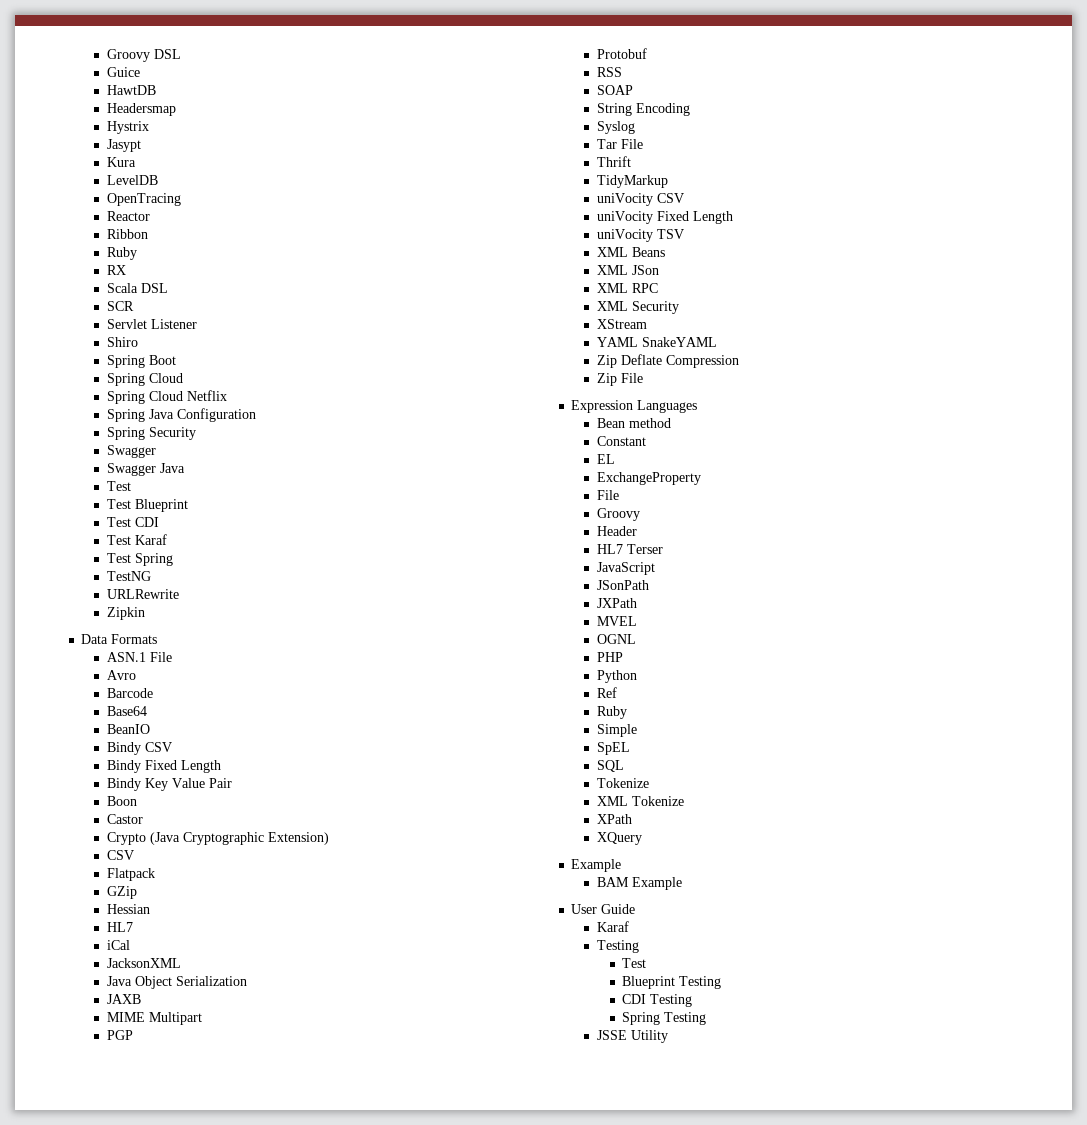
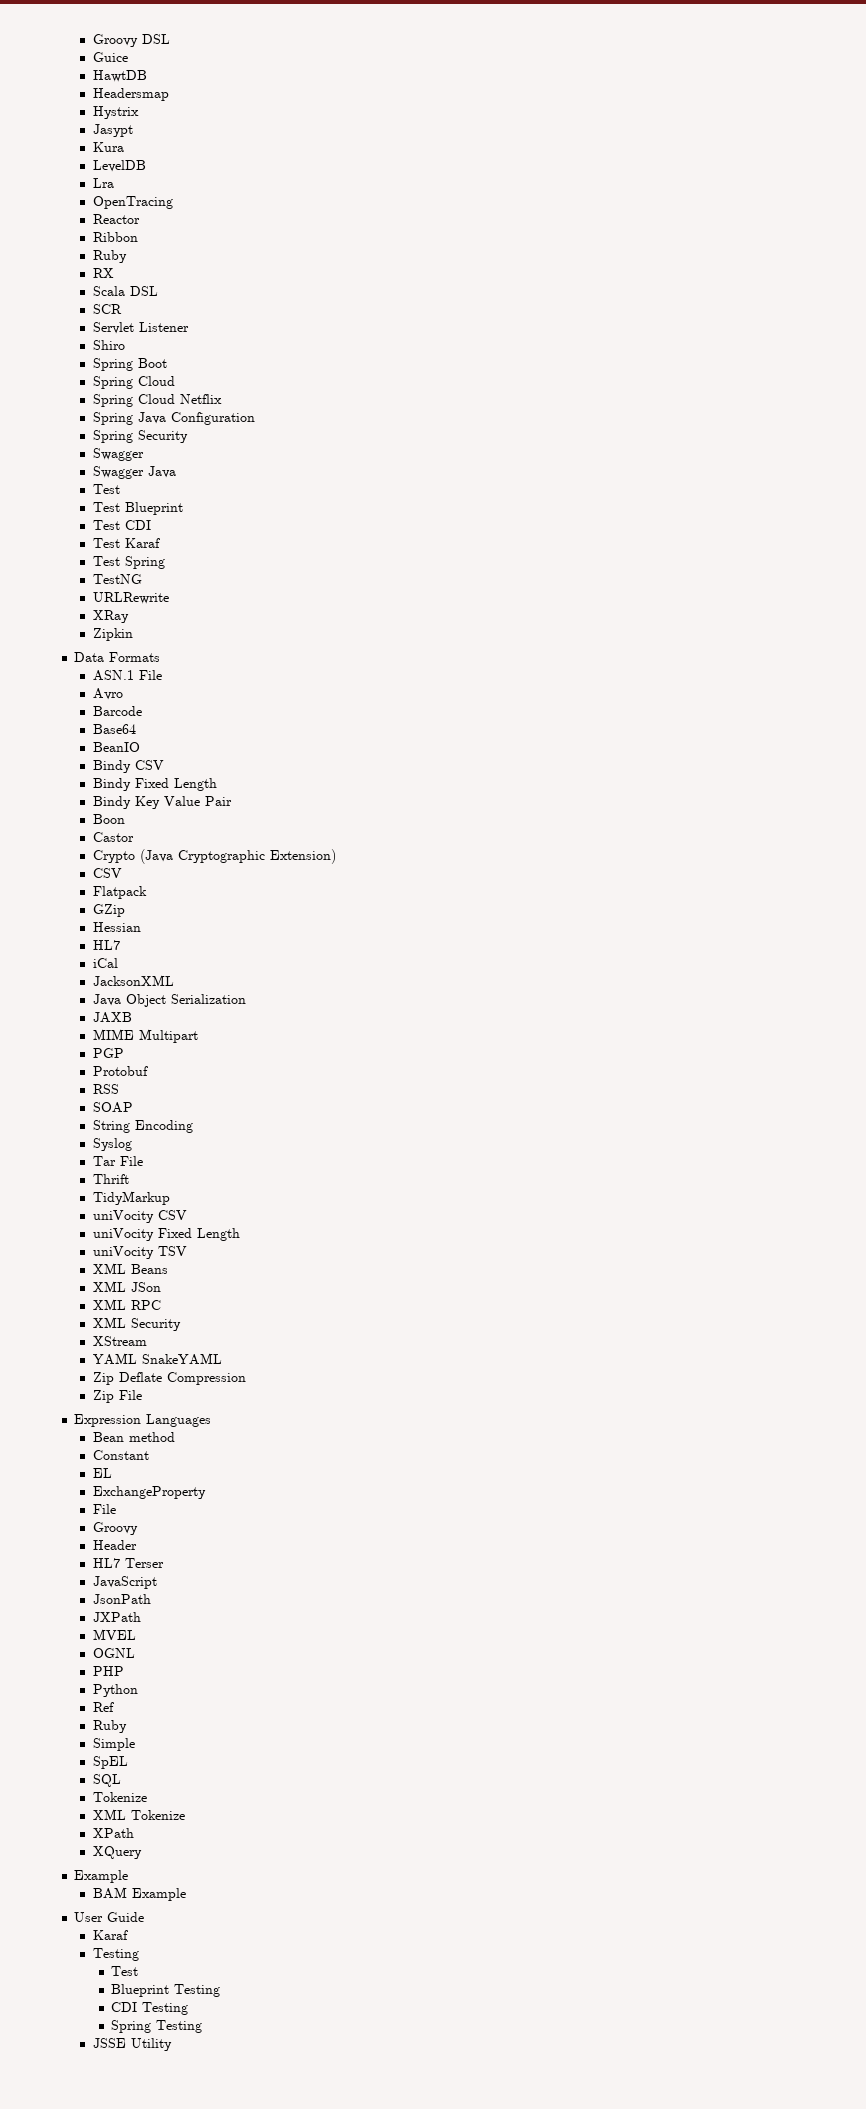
(158, 180) none -> [92,178,114,188] // Lra
(179, 594) none -> [92,610,129,623] // XRay
[596,580,649,590] JSonPath -> [92,1594,151,1604] JsonPath

